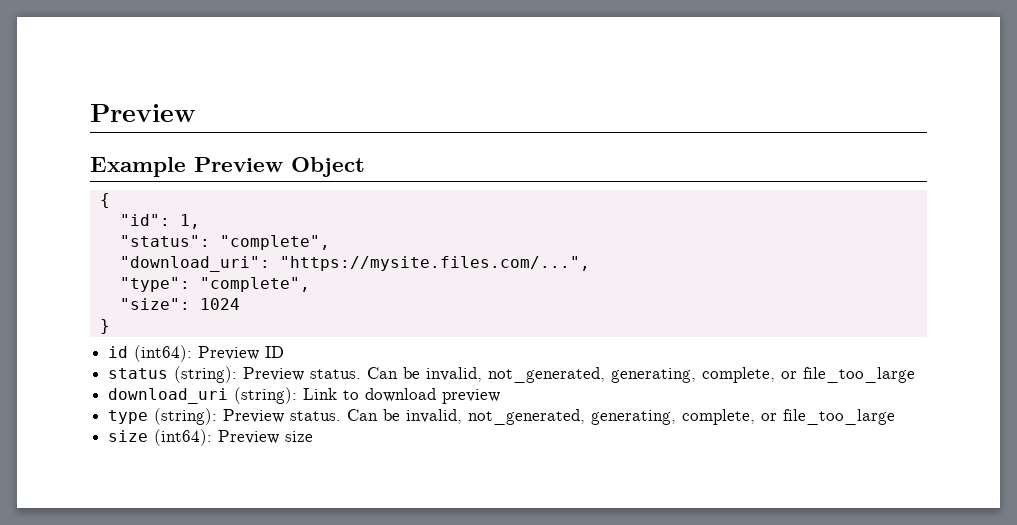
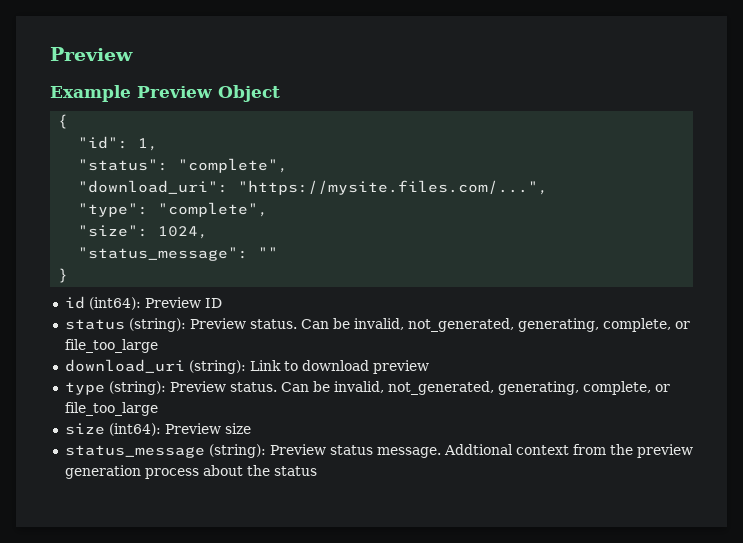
[199,298,240,310] 1024 -> [158,226,209,239] [78,247,279,261] 1024, // "status_message": ""
(314, 436) none -> [64,444,693,458] [64,465,317,479] // status_message (string): Preview status message. Addtional context from the preview generation process about the status

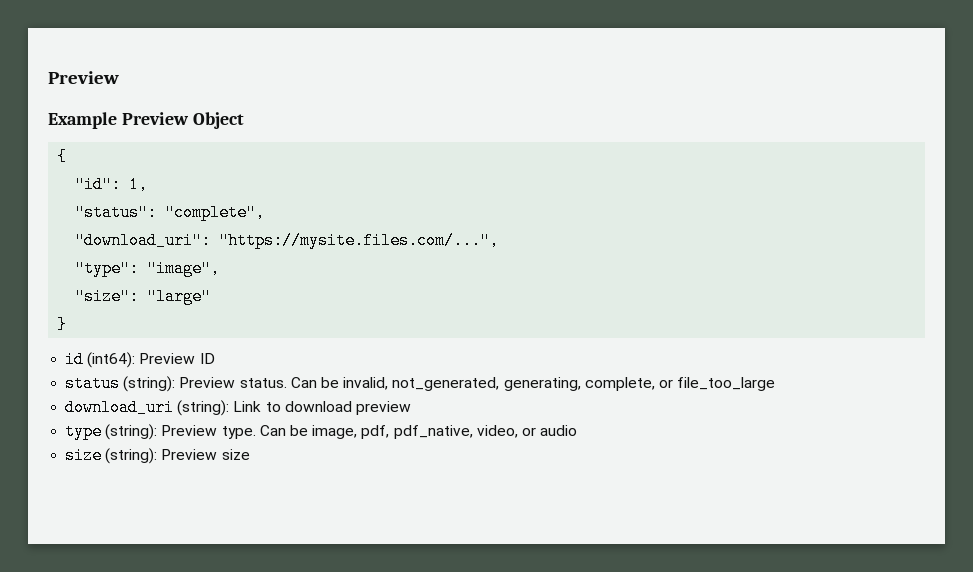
[158,202,269,217] "complete", -> [147,260,221,277] "image",
[158,226,209,239] [78,247,279,261] 1024, // "status_message": "" -> [147,288,212,305] "large"
[229,381,670,395] [64,402,158,416] [64,423,161,436] status. Can be invalid, not_generated, generating, complete, or file_too_large // size (int64): -> [221,425,578,439] [65,447,158,464] type. Can be image, pdf, pdf_native, video, or audio // size (string):
[64,444,693,458] [64,465,317,479] // status_message (string): Preview status message. Addtional context from the preview generation process about the status -> (250, 454) none

